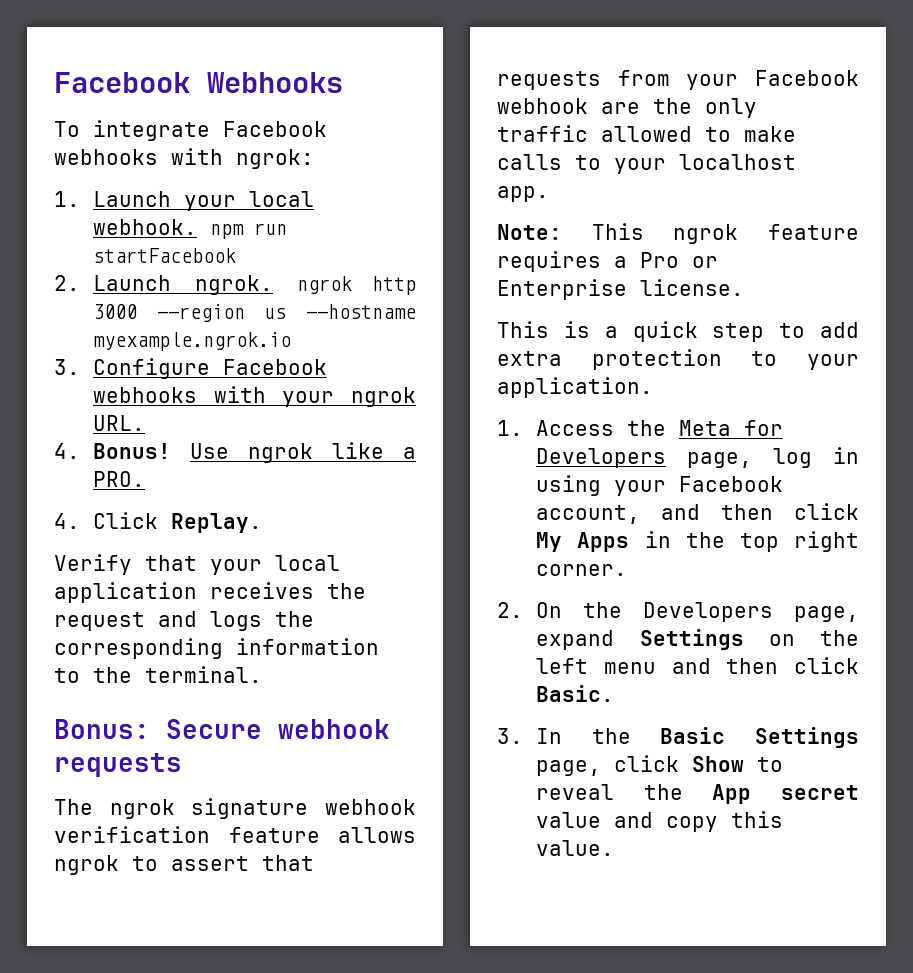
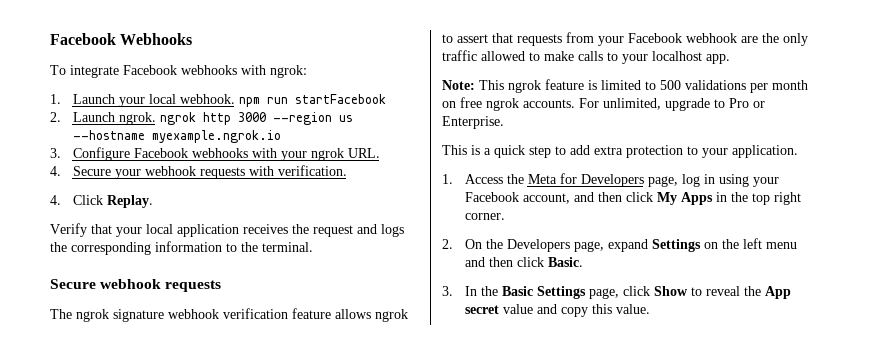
[93,442,416,463] [93,471,146,487] Bonus! Use ngrok like a PRO. -> [72,165,347,179] Secure your webhook requests with verification.
[54,719,150,739] Bonus: -> (313, 247) none
[497,251,718,272] [497,279,744,300] requires a Pro or Enterprise license. -> [588,80,808,93] [442,97,765,111] [442,116,504,129] is limited to 500 validations per month on free ngrok accounts. For unlimited, upgrade to Pro or Enterprise.

